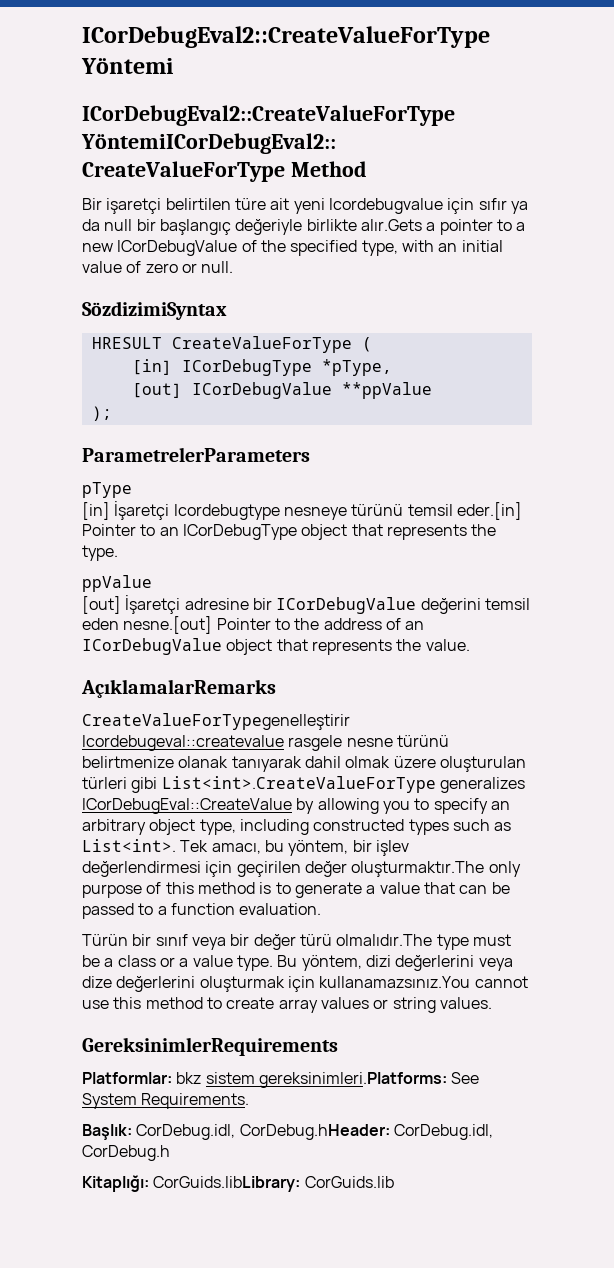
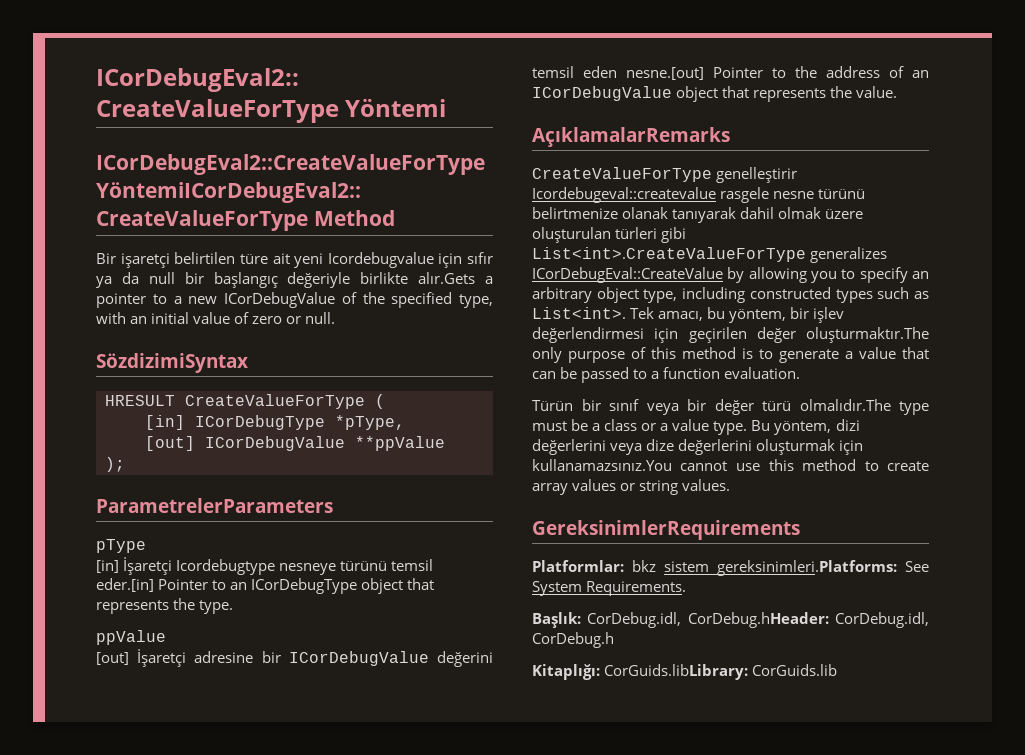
[82,713,350,730] CreateValueForTypegenelleştirir -> [532,167,798,183] CreateValueForType genelleştirir

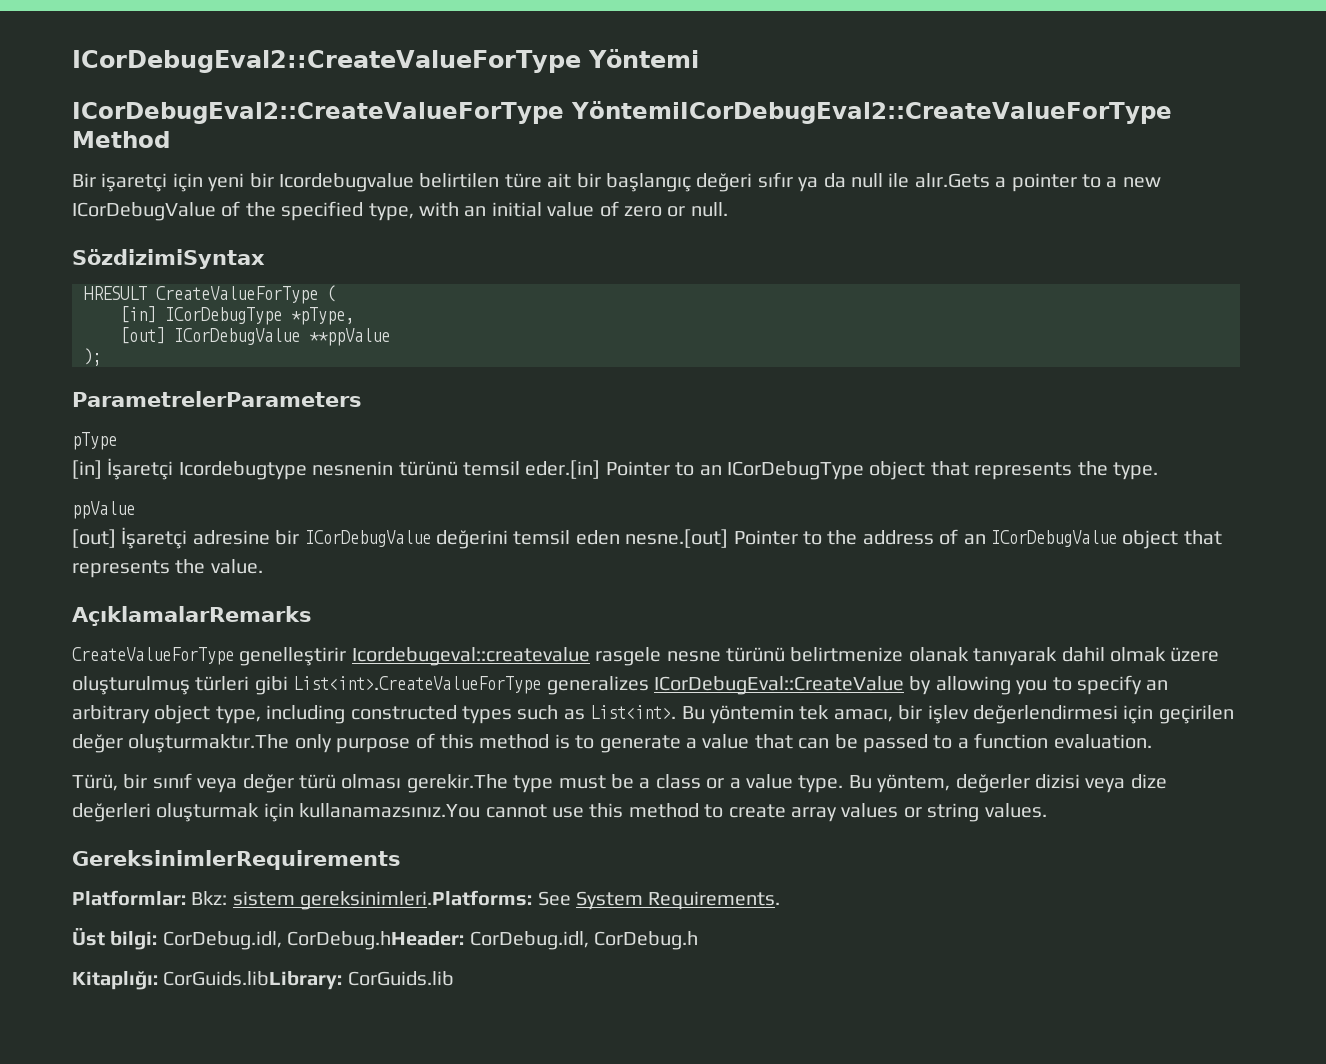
[174,252,493,268] [96,272,409,288] belirtilen türe ait yeni Icordebugvalue için sıfır ya da null bir başlangıç değeriyle birlikte -> [172,172,910,192] için yeni bir Icordebugvalue belirtilen türe ait bir başlangıç değeri sıfır ya da null ile
[279,563,337,575] nesneye -> [312,461,394,476] nesnenin
[532,227,611,243] oluşturulan -> [72,676,190,695] oluşturulmuş
[630,307,787,323] Tek amacı, bu yöntem, -> [681,705,893,724] Bu yöntemin tek amacı,
[532,400,573,411] Türün -> [72,774,118,791] Türü,
[687,399,707,411] bir -> (238, 785) none
[799,399,891,411] olmalıdır.The -> [341,774,508,793] olması gerekir.The
[835,419,860,431] [532,439,606,455] dizi değerlerini -> [955,774,1080,793] değerler dizisi
[678,439,753,455] değerlerini -> [72,803,151,822] değerleri
[632,560,656,572] bkz -> [191,891,228,905] Bkz:
[532,612,581,628] Başlık: -> [72,928,158,950] Üst bilgi:

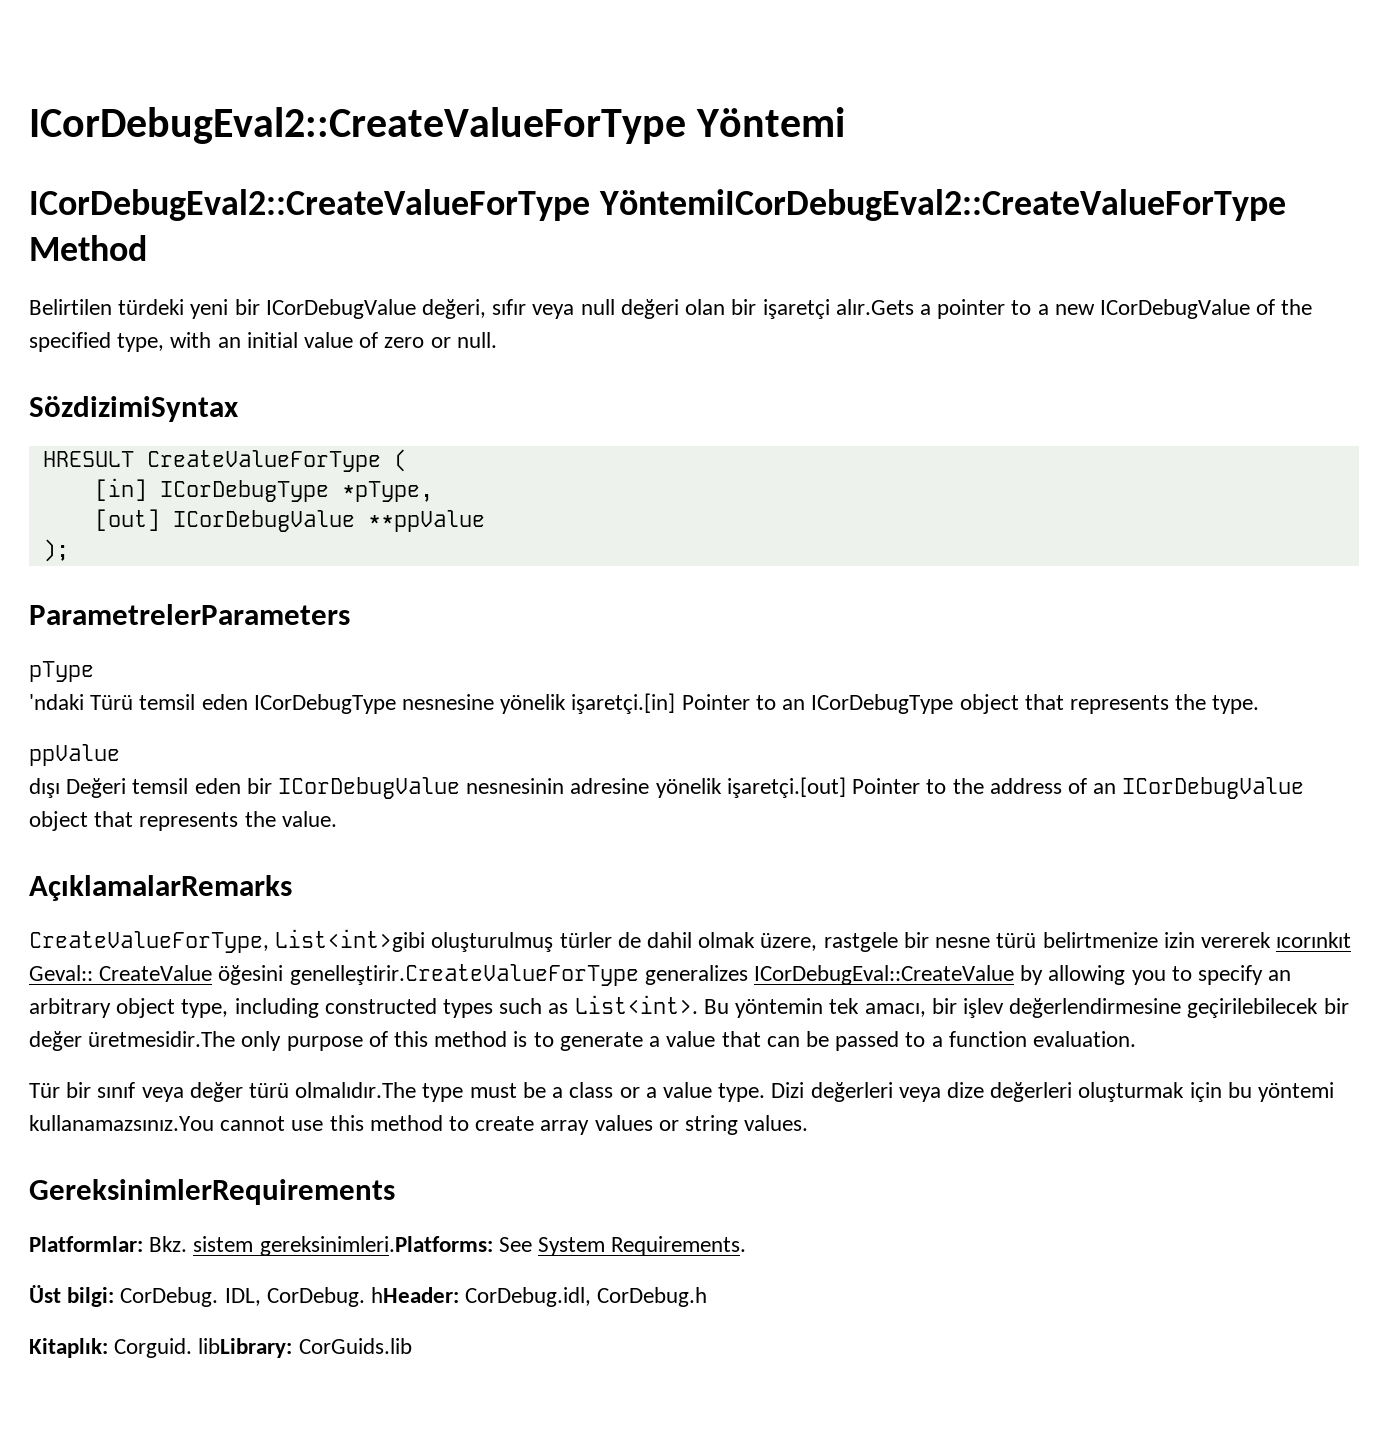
[72,172,910,192] Bir işaretçi için yeni bir Icordebugvalue belirtilen türe ait bir başlangıç değeri sıfır ya da null ile -> [29,299,830,319] Belirtilen türdeki yeni bir ICorDebugValue değeri, sıfır veya null değeri olan bir işaretçi
[72,458,601,480] [in] İşaretçi Icordebugtype nesnenin türünü temsil eder.[in] -> [29,693,676,714] 'ndaki Türü temsil eden ICorDebugType nesnesine yönelik işaretçi.[in]
[72,527,729,549] [out] İşaretçi adresine bir ICorDebugValue değerini temsil eden nesne.[out] -> [29,777,846,799] dışı Değeri temsil eden bir ICorDebugValue nesnesinin adresine yönelik işaretçi.[out]
[72,647,1220,666] [72,676,542,695] CreateValueForType genelleştirir Icordebugeval::createvalue rasgele nesne türünü belirtmenize olanak tanıyarak dahil olmak üzere oluşturulmuş türleri gibi List<int>.CreateValueForType -> [29,929,1352,953] [29,964,639,986] CreateValueForType, List<int>gibi oluşturulmuş türler de dahil olmak üzere, rastgele bir nesne türü belirtmenize izin vererek ıcorınkıt Geval:: CreateValue öğesini genelleştirir.CreateValueForType
[972,705,1234,724] [72,734,290,753] değerlendirmesi için geçirilen değer oluşturmaktır.The -> [1009,998,1349,1018] [29,1031,236,1051] değerlendirmesine geçirilebilecek bir değer üretmesidir.The
[72,774,118,791] Türü, -> [29,1083,60,1098] Tür
[341,774,508,793] olması gerekir.The -> [295,1082,417,1098] olmalıdır.The
[848,774,1080,793] Bu yöntem, değerler dizisi -> [771,1082,893,1102] Dizi değerleri
(294, 812) none -> [1227,1082,1335,1102] bu yöntemi
[191,891,228,905] Bkz: -> [149,1236,188,1252] Bkz.
[162,931,465,950] CorDebug.idl, CorDebug.hHeader: -> [120,1287,460,1307] CorDebug. IDL, CorDebug. hHeader:
[72,971,343,990] Kitaplığı: CorGuids.libLibrary: -> [29,1338,293,1358] Kitaplık: Corguid. libLibrary:

